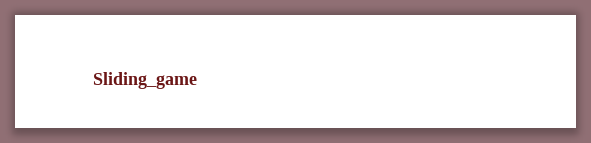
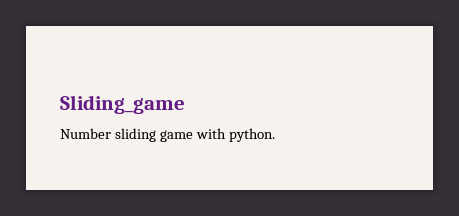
(197, 80) none -> [60,128,275,142] // Number sliding game with python.

